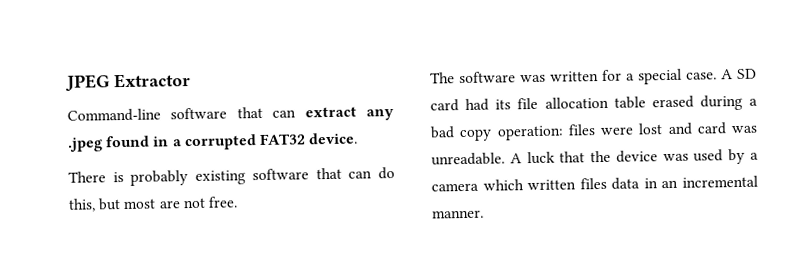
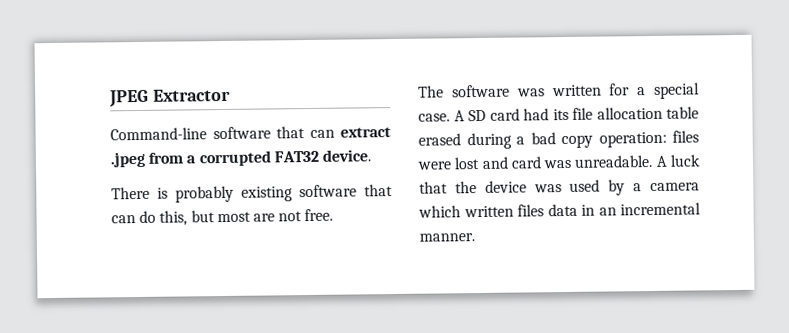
[366,109,394,121] [67,135,170,152] any .jpeg found in -> [110,151,184,168] .jpeg from

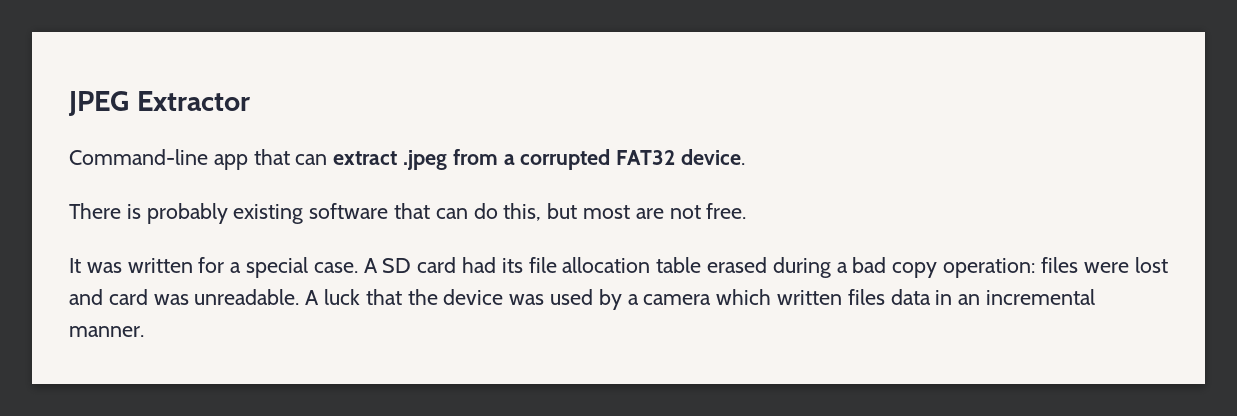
[212,126,271,140] software -> [213,154,248,170] app
[418,84,510,98] The software -> [69,258,81,273] It

